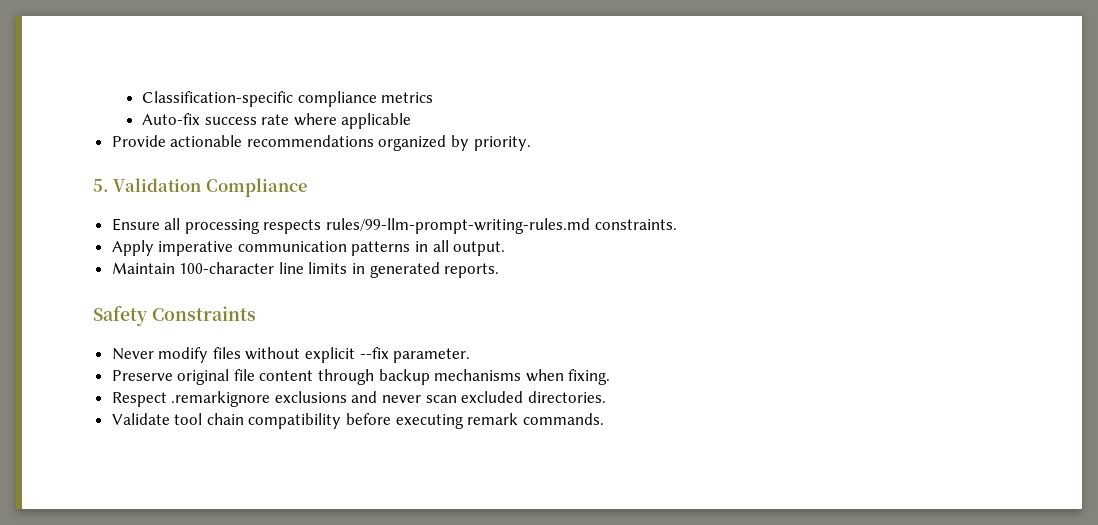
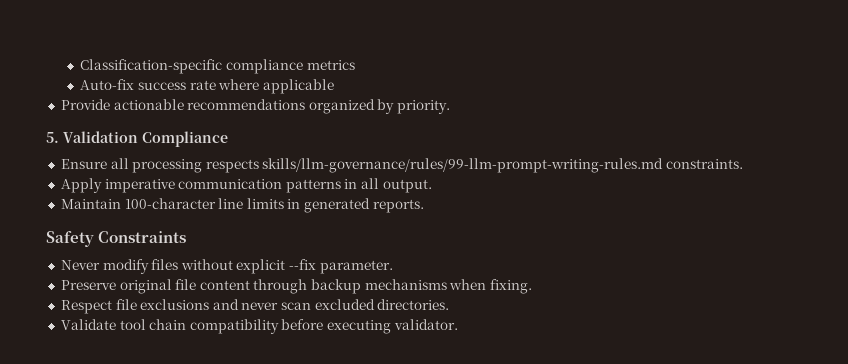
[326,218,591,234] rules/99-llm-prompt-writing-rules.md -> [262,158,664,173] skills/llm-governance/rules/99-llm-prompt-writing-rules.md
[171,391,271,407] .remarkignore -> [115,299,137,310] file
[467,413,604,425] remark commands. -> [393,319,458,330] validator.

